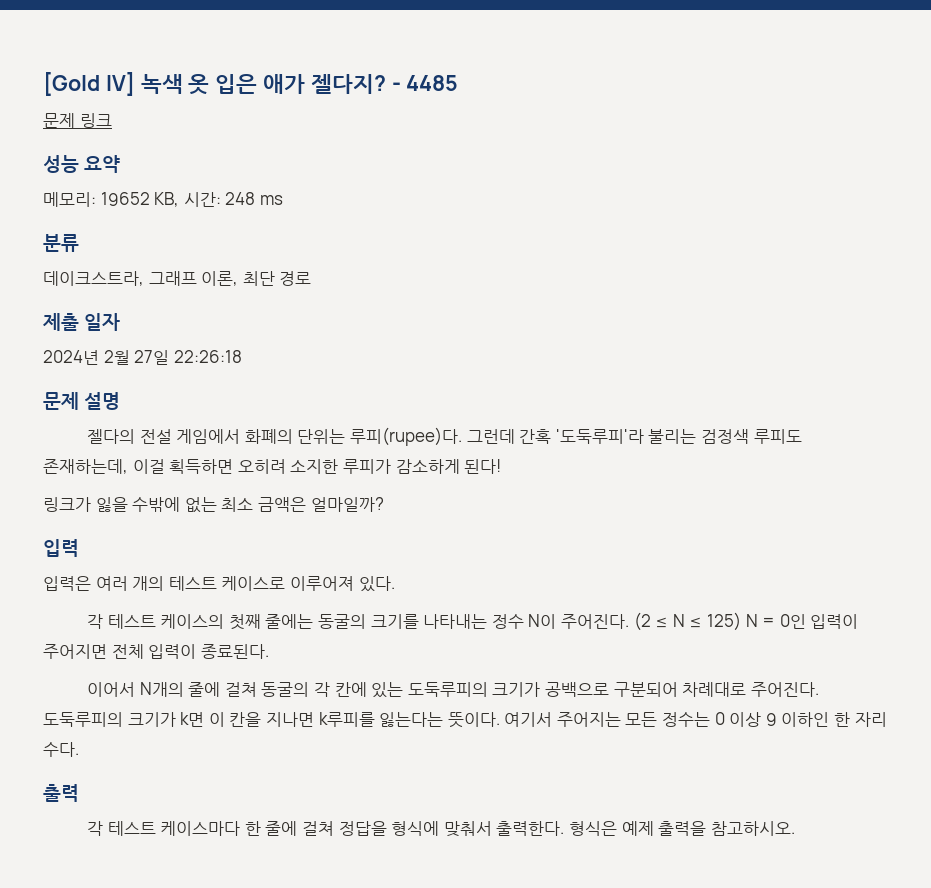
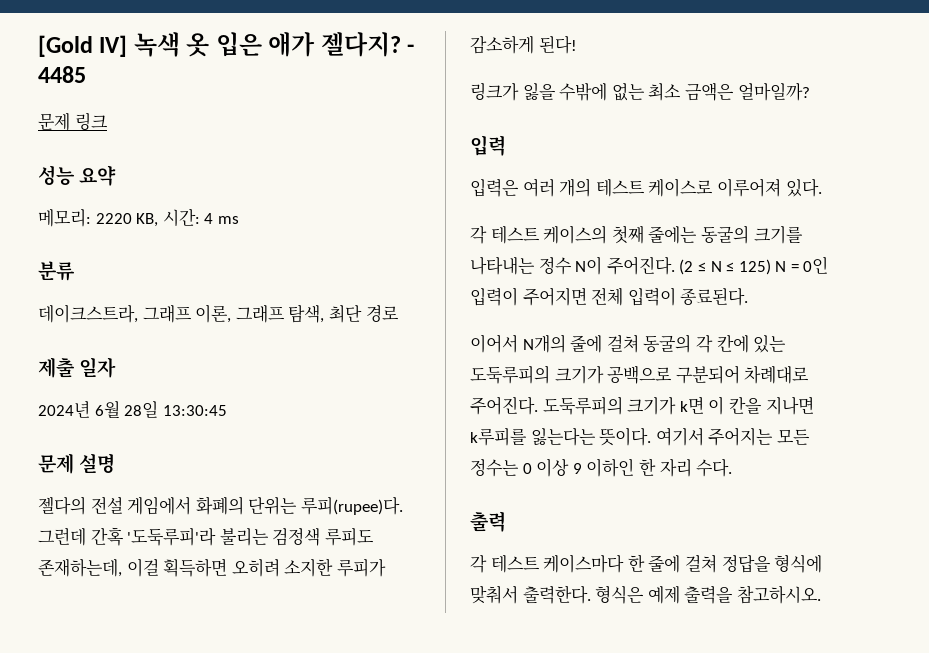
[100,192,150,206] 19652 -> [95,213,132,224] 2220
[225,192,256,205] 248 -> [204,213,214,224] 4
(239, 278) none -> [235,304,325,323] 그래프 탐색,
[103,350,242,365] 2월 27일 22:26:18 -> [94,401,227,418] 6월 28일 13:30:45

